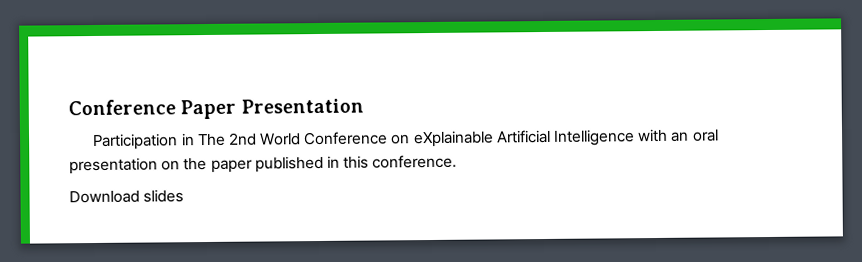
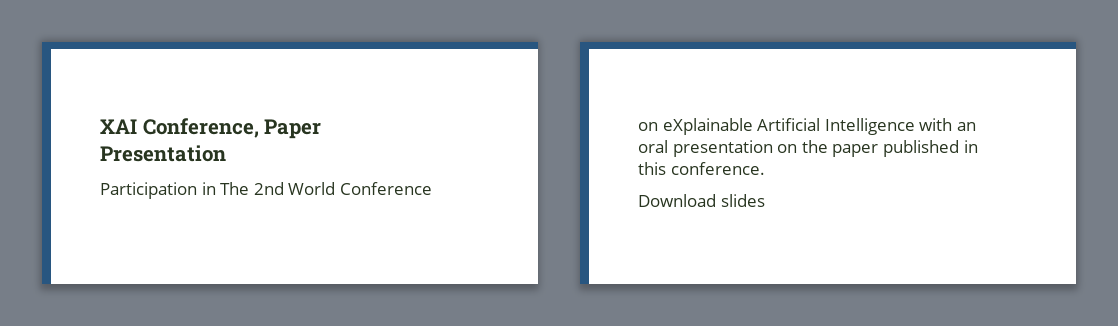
[68,99,176,116] Conference -> [100,118,259,138] XAI Conference,

